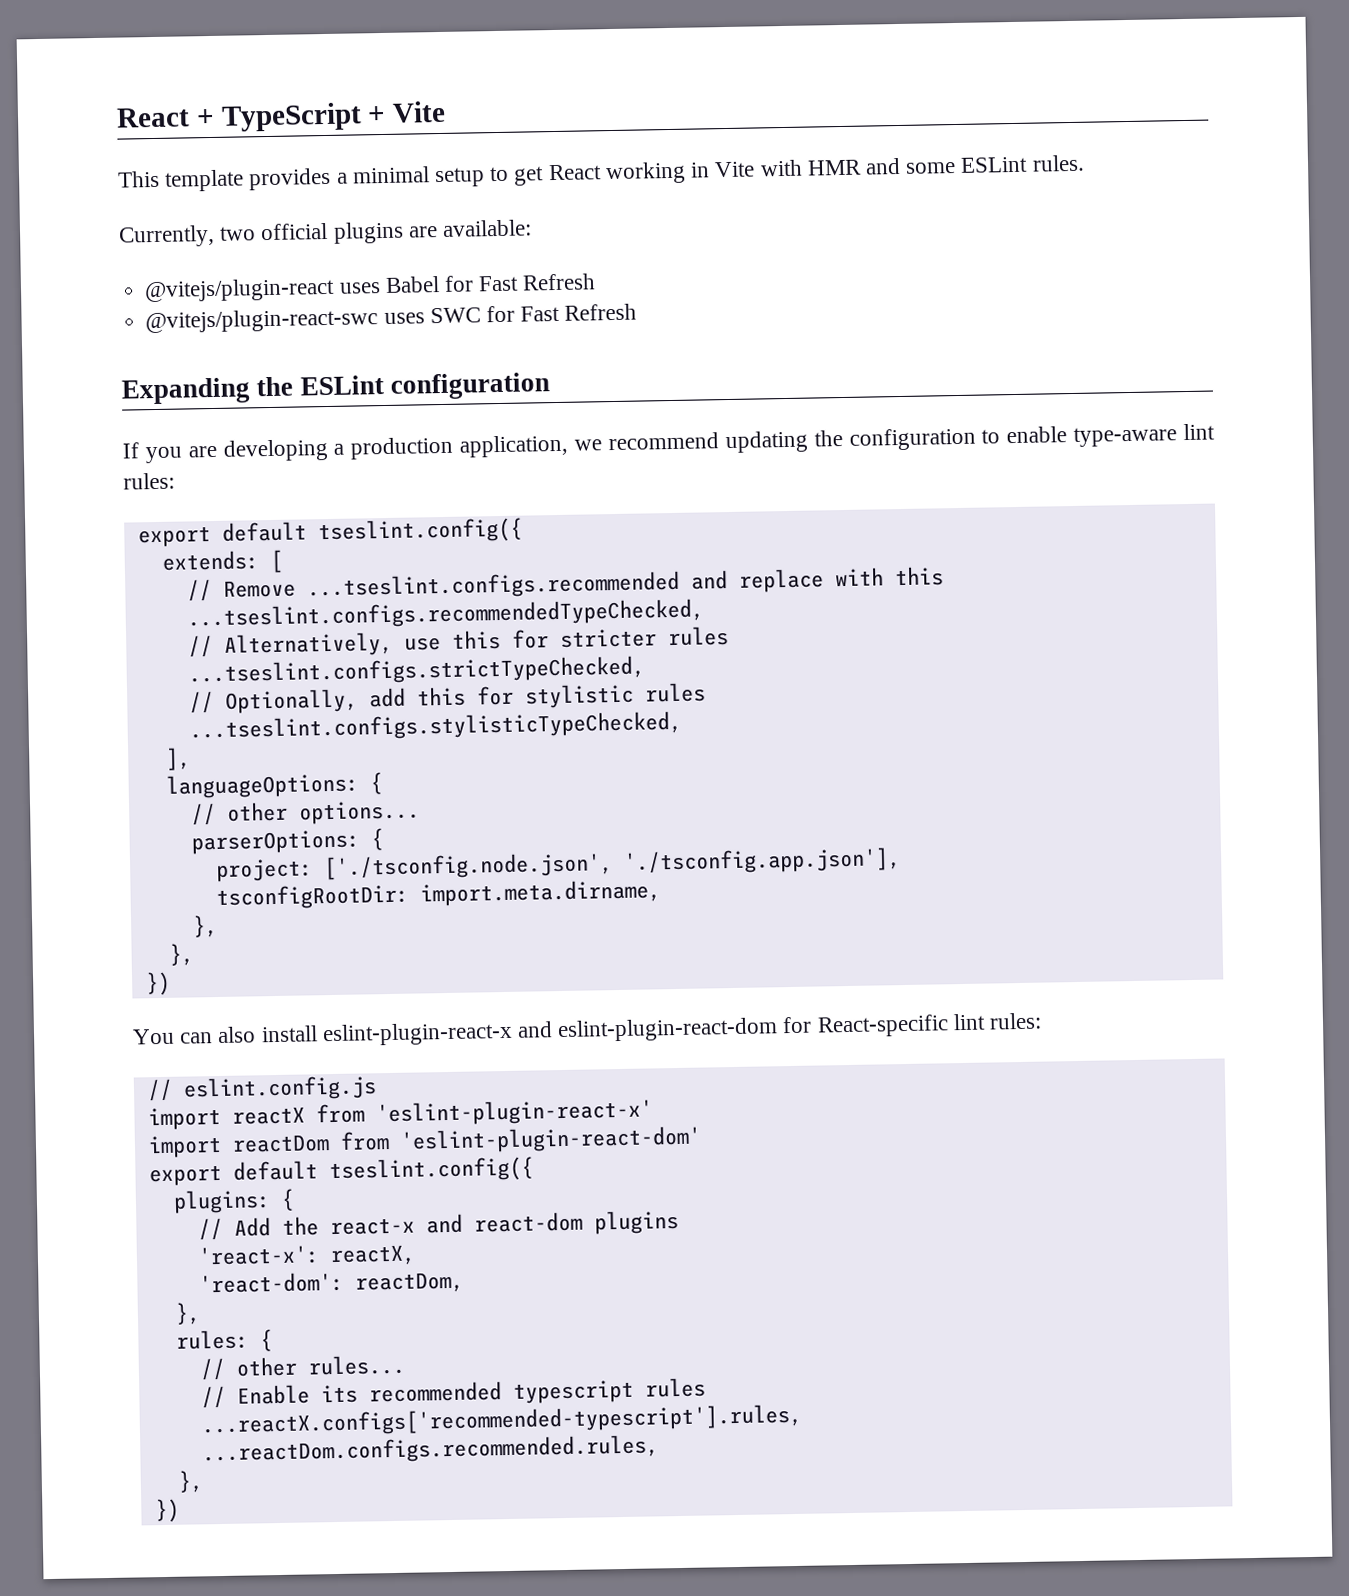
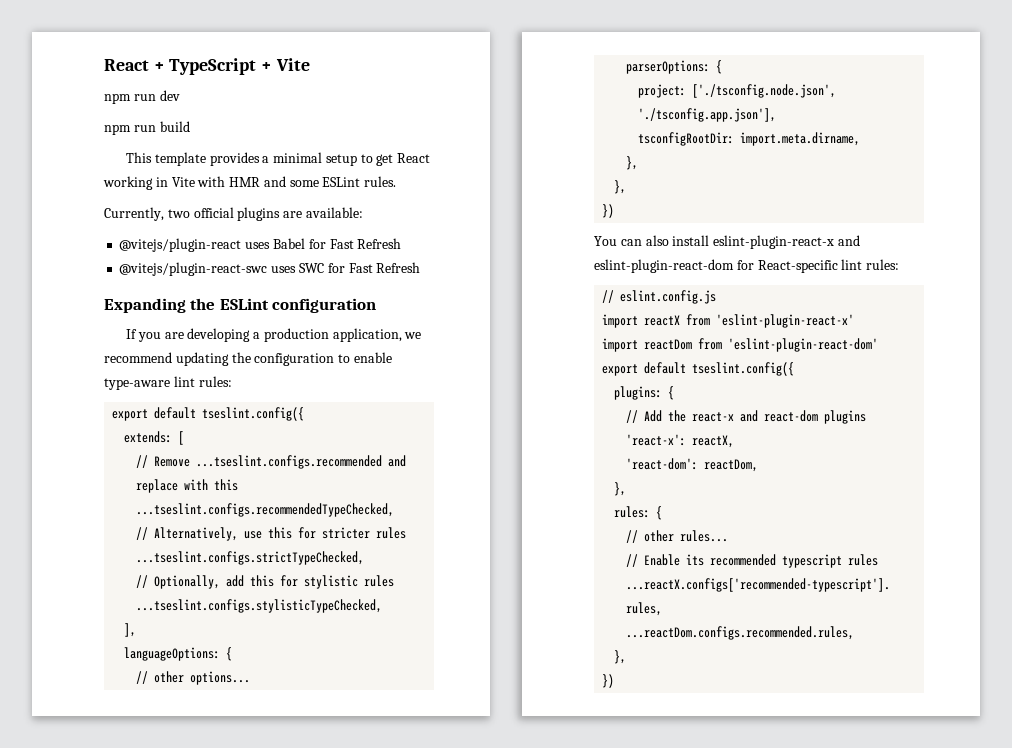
(447, 111) none -> [104,90,180,104] [104,121,190,135] // npm run dev // npm run build

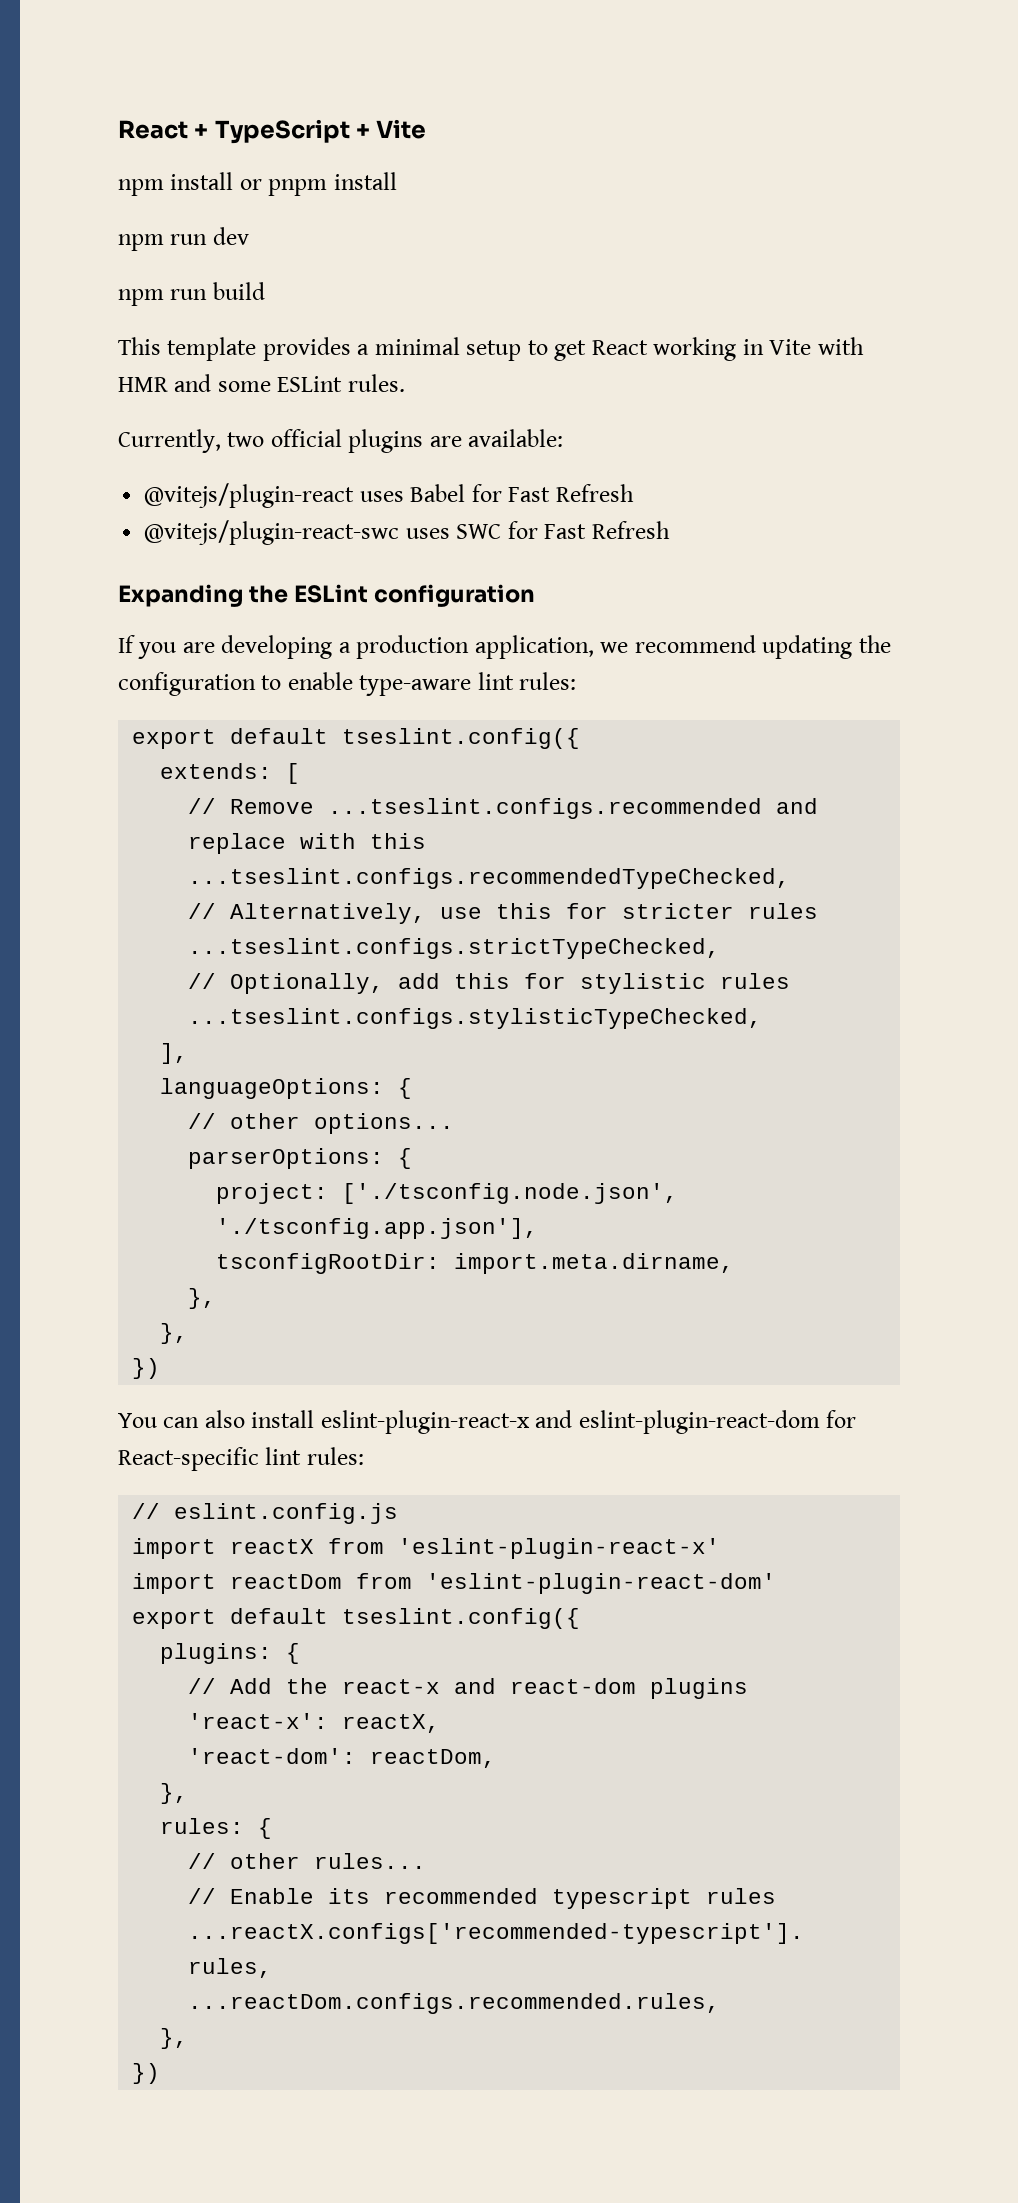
(310, 64) none -> [118,172,397,196] // npm install or pnpm install

